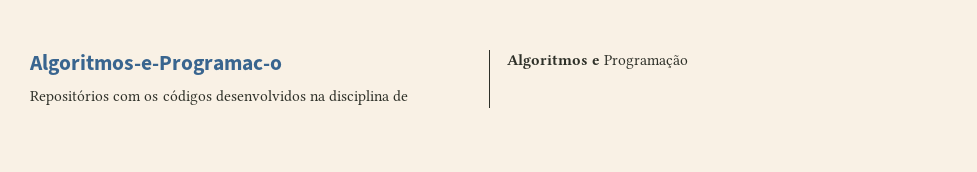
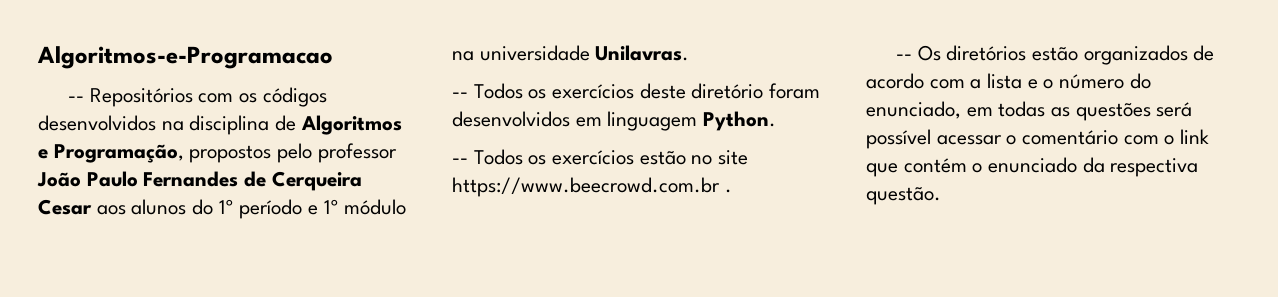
[29,54,282,75] Algoritmos-e-Programac-o // -> [37,46,333,69] [68,96,85,102] Algoritmos-e-Programacao // --
[604,55,689,69] Programação -> [53,143,397,163] [37,171,362,191] [38,199,407,219] [452,45,690,61] [452,83,821,99] [452,111,777,131] [452,149,749,165] [452,177,732,197] [896,45,1215,65] [866,73,1151,89] [866,101,1193,121] [866,129,1210,149] [866,157,1199,177] [866,187,941,205] Programação, propostos pelo professor João Paulo Fernandes de Cerqueira Cesar aos alunos do 1º período e 1º módulo na universidade Unilavras. // -- Todos os exercícios deste diretório foram desenvolvidos em linguagem Python. // -- Todos os exercícios estão no site https://www.beecrowd.com.br . // -- Os diretórios estão organizados de acordo com a lista e o número do enunciado, em todas as questões será possível acessar o comentário com o link que contém o enunciado da respectiva questão.

